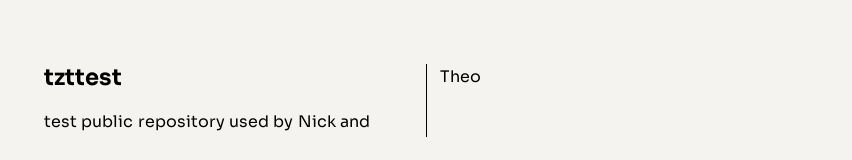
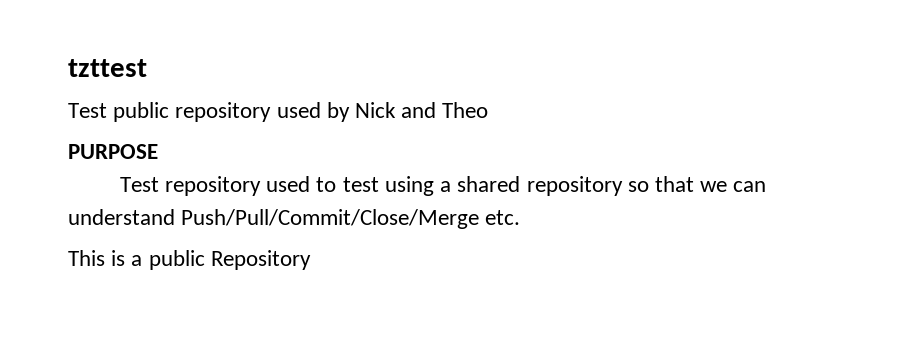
[44,115,77,128] test -> [68,103,107,118] Test
(481, 76) none -> [68,144,158,159] [119,176,767,196] [68,209,521,229] [68,250,311,270] // PURPOSE // Test repository used to test using a shared repository so that we can understand Push/Pull/Commit/Close/Merge etc. // This is a public Repository

